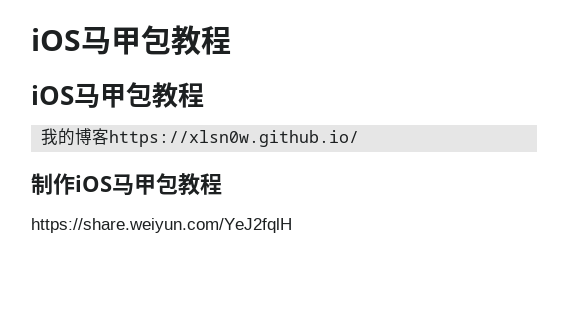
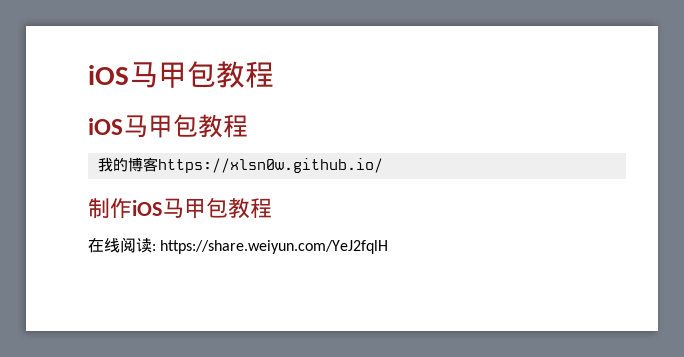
(222, 184) none -> [88,237,156,253] 在线阅读:

